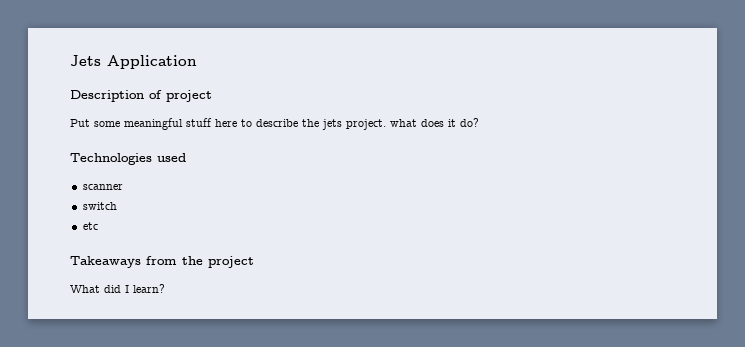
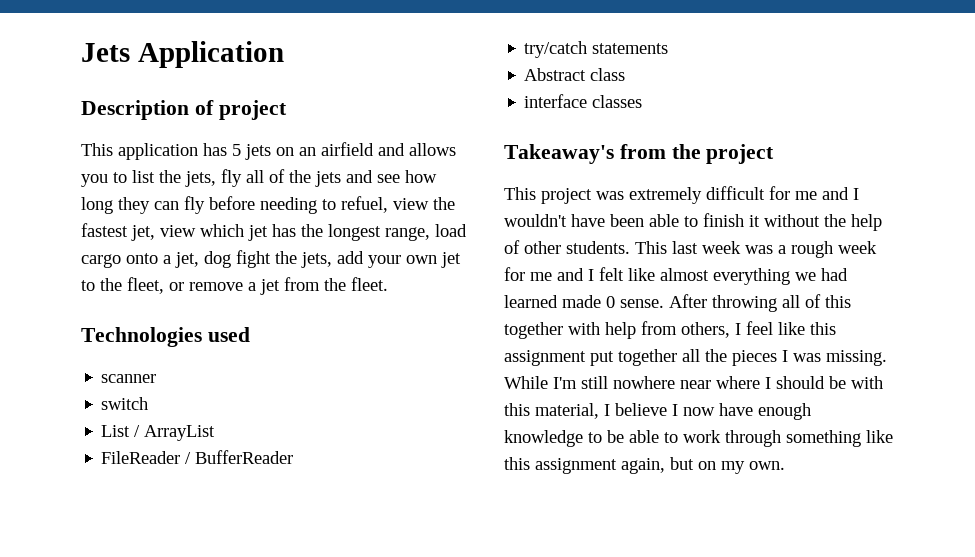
[70,118,479,130] [70,153,186,165] [82,184,123,190] [82,202,117,210] [82,222,98,230] [70,256,254,268] [70,284,165,293] Put some meaningful stuff here to describe the jets project. what does it do? // Technologies used // scanner // switch // etc // Takeaways from the project // What did I learn? -> [81,142,456,160] [81,169,437,187] [81,196,455,214] [81,223,467,241] [81,250,461,268] [81,277,388,295] [81,327,250,347] [101,374,157,383] [101,397,149,410] [101,425,216,441] [101,450,294,464] [524,41,669,58] [524,68,626,81] [524,94,643,108] [504,144,775,164] [504,186,859,204] [504,213,882,231] [504,240,877,258] [504,267,848,285] [504,294,851,312] [504,321,836,339] [504,349,887,366] [504,376,883,389] [504,403,811,420] [504,430,893,447] [504,457,785,474] This application has 5 jets on an airfield and allows you to list the jets, fly all of the jets and see how long they can fly before needing to refuel, view the fastest jet, view which jet has the longest range, load cargo onto a jet, dog fight the jets, add your own jet to the fleet, or remove a jet from the fleet. // Technologies used // scanner // switch // List / ArrayList // FileReader / BufferReader // try/catch statements // Abstract class // interface classes // Takeaway's from the project // This project was extremely difficult for me and I wouldn't have been able to finish it without the help of other students. This last week was a rough week for me and I felt like almost everything we had learned made 0 sense. After throwing all of this together with help from others, I feel like this assignment put together all the pieces I was missing. While I'm still nowhere near where I should be with this material, I believe I now have enough knowledge to be able to work through something like this assignment again, but on my own.

